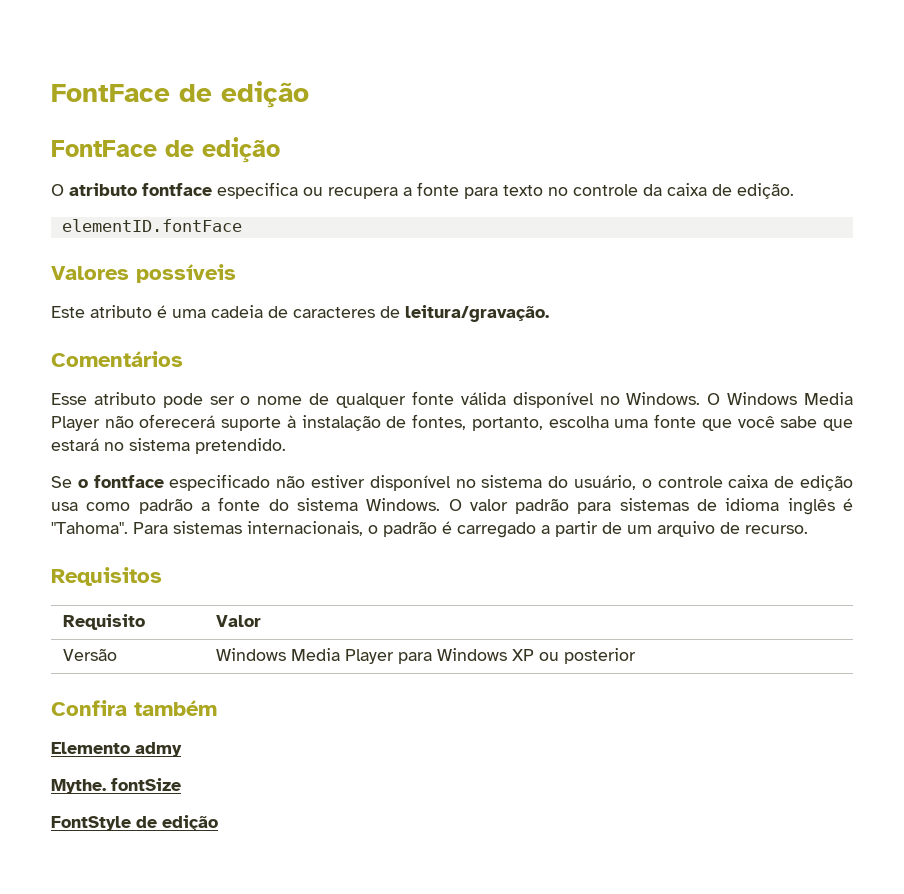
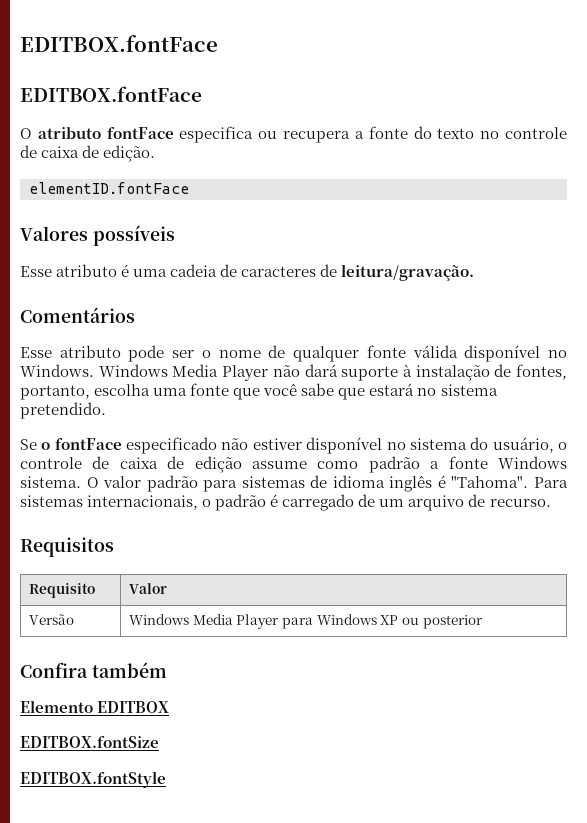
[51,81,309,108] [51,137,280,163] FontFace de edição // FontFace de edição -> [20,35,218,52] [20,86,202,102] EDITBOX.fontFace // EDITBOX.fontFace
[142,183,212,196] fontface -> [106,127,174,139] fontFace
[464,187,498,199] para -> [413,126,432,139] do
[643,184,662,196] da -> [20,145,37,158] de
[51,306,85,318] Este -> [20,266,52,277] Esse
[707,393,721,405] O -> (94, 370) none
[139,414,216,428] oferecerá -> [304,364,338,377] dará
[93,475,164,488] fontface -> [54,438,122,450] fontFace
(723, 482) none -> [92,456,110,469] de
[51,502,78,511] usa -> [252,461,307,469] assume
[268,498,441,511] do sistema Windows. -> [497,456,567,469] [20,476,81,488] Windows sistema.
[541,521,598,537] a partir -> (355, 502) none
[135,742,182,757] [51,778,181,794] [51,815,218,831] admy // Mythe. fontSize // FontStyle de edição -> [97,701,170,713] [20,736,159,748] [20,771,166,788] EDITBOX // EDITBOX.fontSize // EDITBOX.fontStyle

